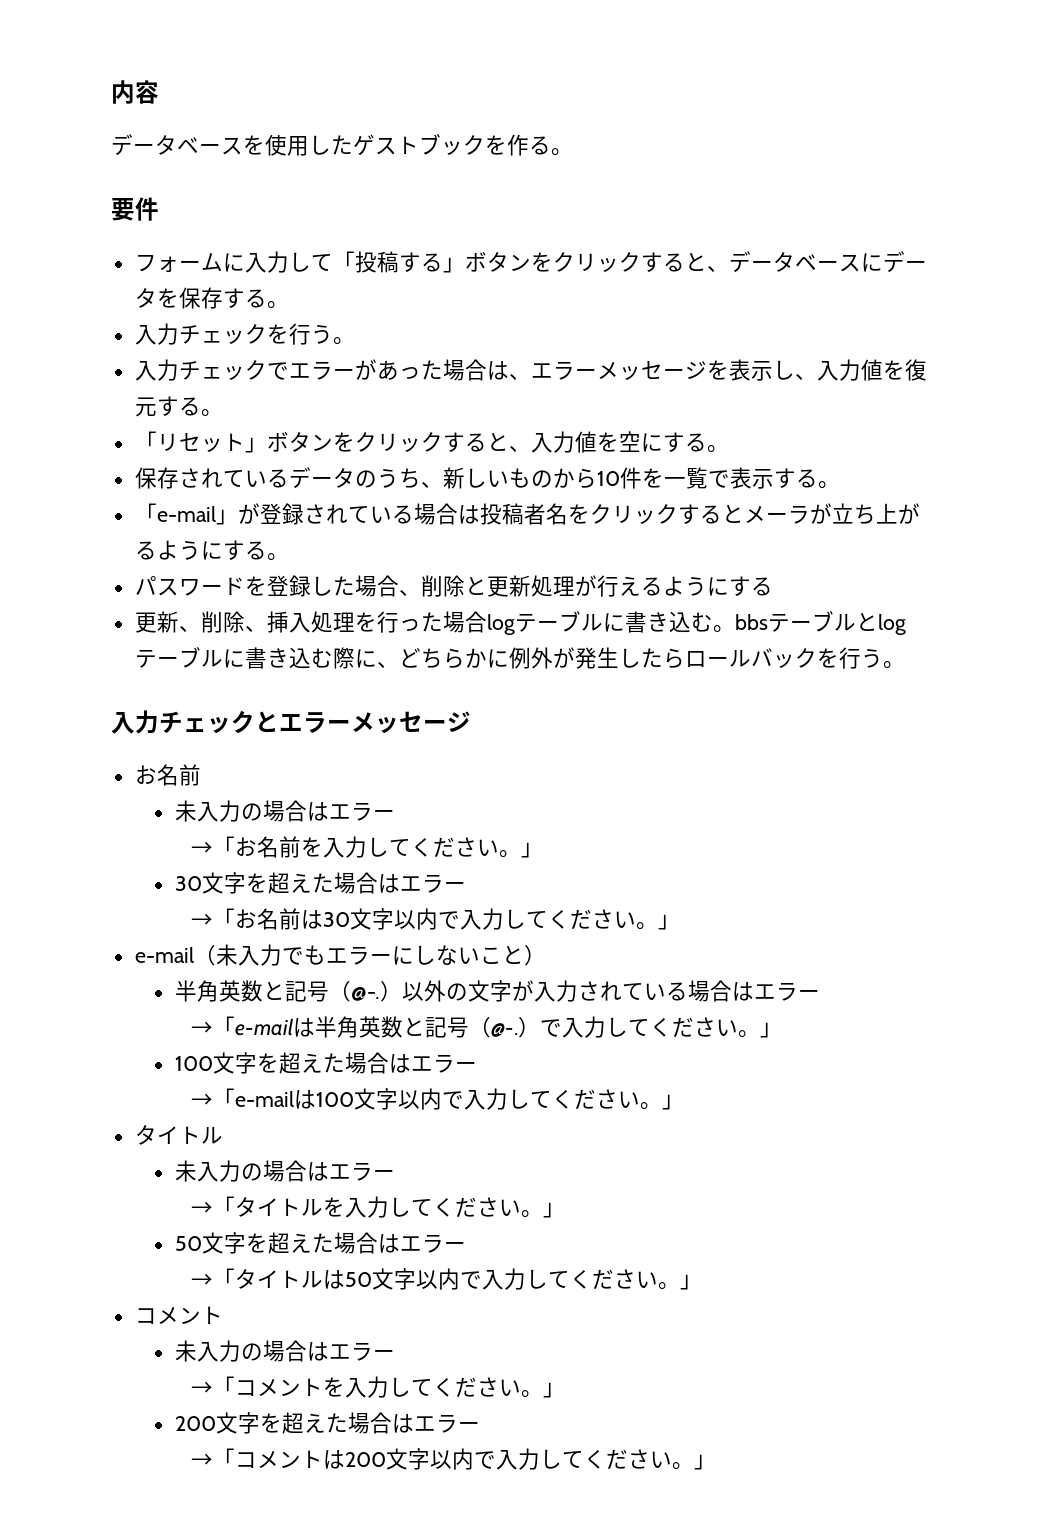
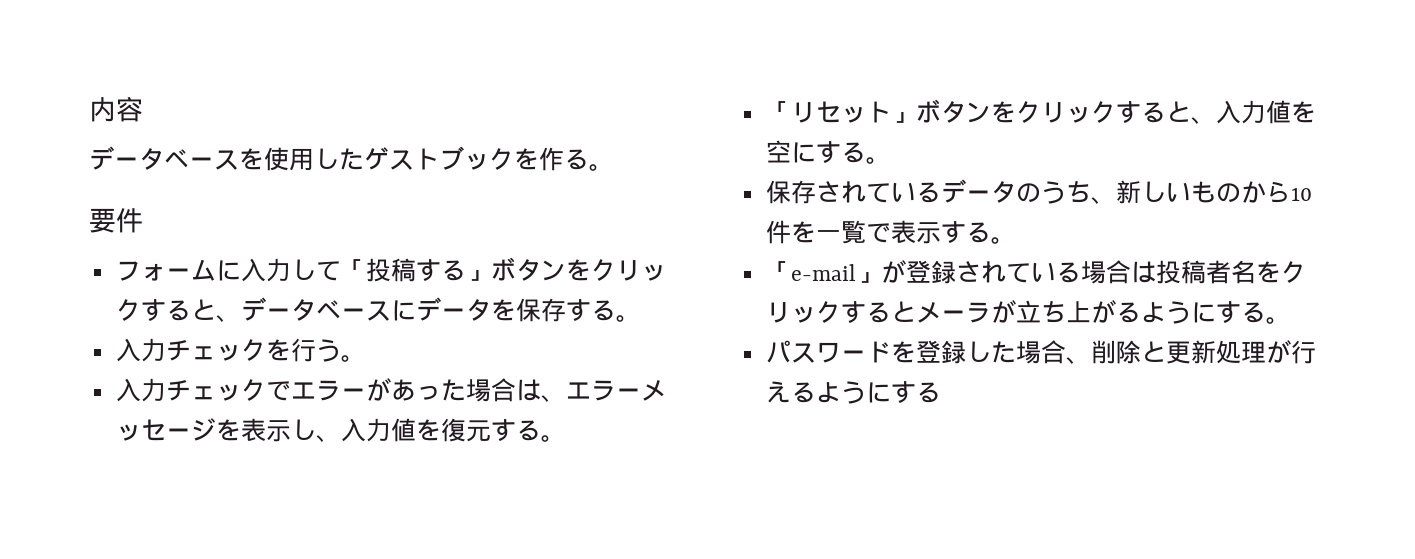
[134,611,906,635] [134,647,905,669] [111,710,471,734] [134,764,201,786] [174,800,395,822] [191,836,544,858] [174,872,466,894] [191,908,681,930] [134,944,546,966] [174,980,820,1002] [191,1016,783,1038] [174,1052,477,1074] [191,1088,685,1110] [134,1125,223,1145] [174,1160,395,1182] [191,1196,566,1218] [174,1232,466,1254] [191,1268,703,1290] [134,1306,223,1325] [174,1340,395,1362] [191,1376,566,1398] [174,1412,480,1434] [191,1448,717,1470] // 更新、削除、挿入処理を行った場合logテーブルに書き込む。bbsテーブルとlogテーブルに書き込む際に、どちらかに例外が発生したらロールバックを行う。 // 入力チェックとエラーメッセージ // お名前 // 未入力の場合はエラー // →「お名前を入力してください。」 // 30文字を超えた場合はエラー // →「お名前は30文字以内で入力してください。」 // e-mail（未入力でもエラーにしないこと） // 半角英数と記号（@-.）以外の文字が入力されている場合はエラー // →「e-mailは半角英数と記号（@-.）で入力してください。」 // 100文字を超えた場合はエラー // →「e-mailは100文字以内で入力してください。」 // タイトル // 未入力の場合はエラー // →「タイトルを入力してください。」 // 50文字を超えた場合はエラー // →「タイトルは50文字以内で入力してください。」 // コメント // 未入力の場合はエラー // →「コメントを入力してください。」 // 200文字を超えた場合はエラー // →「コメントは200文字以内で入力してください。」 -> (941, 392) none

